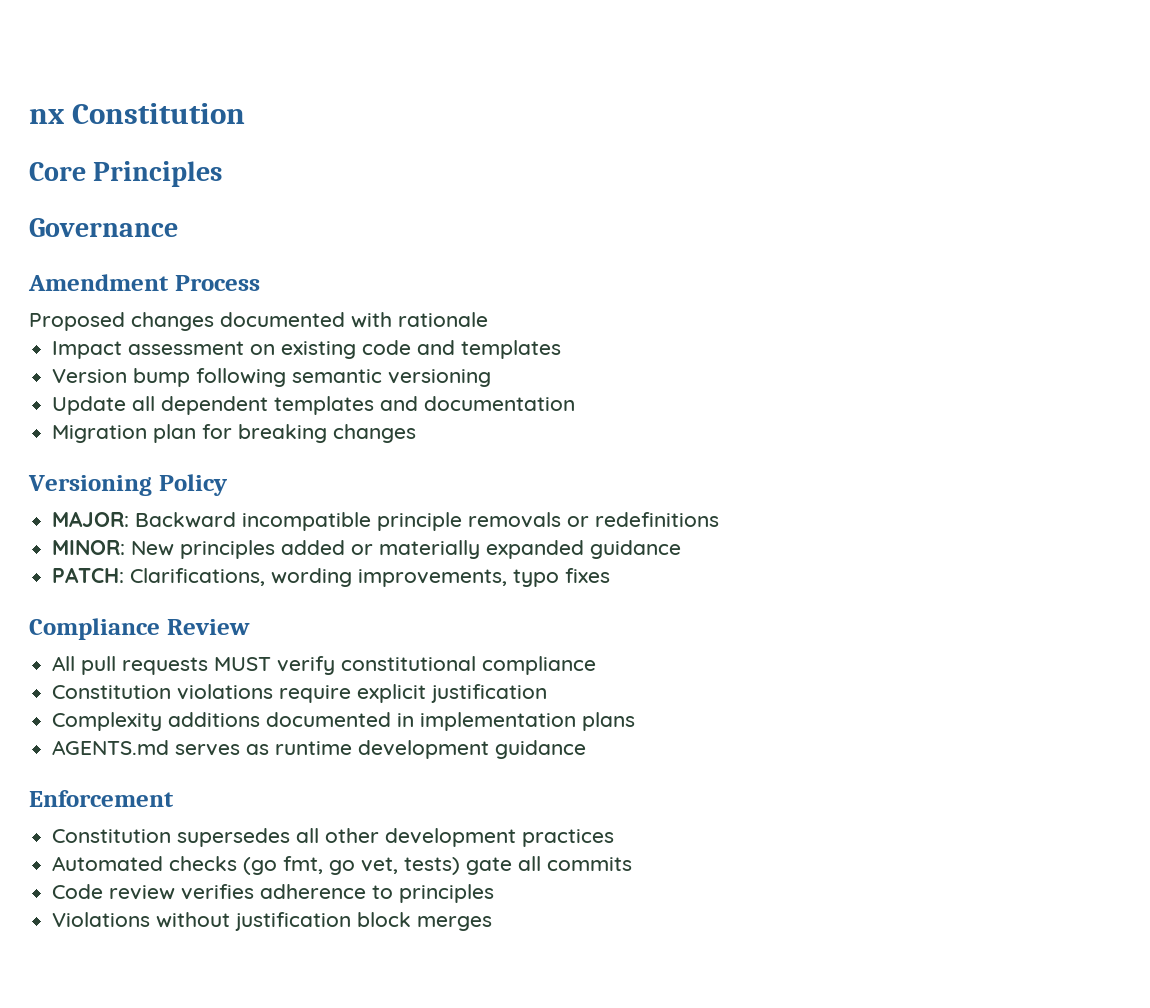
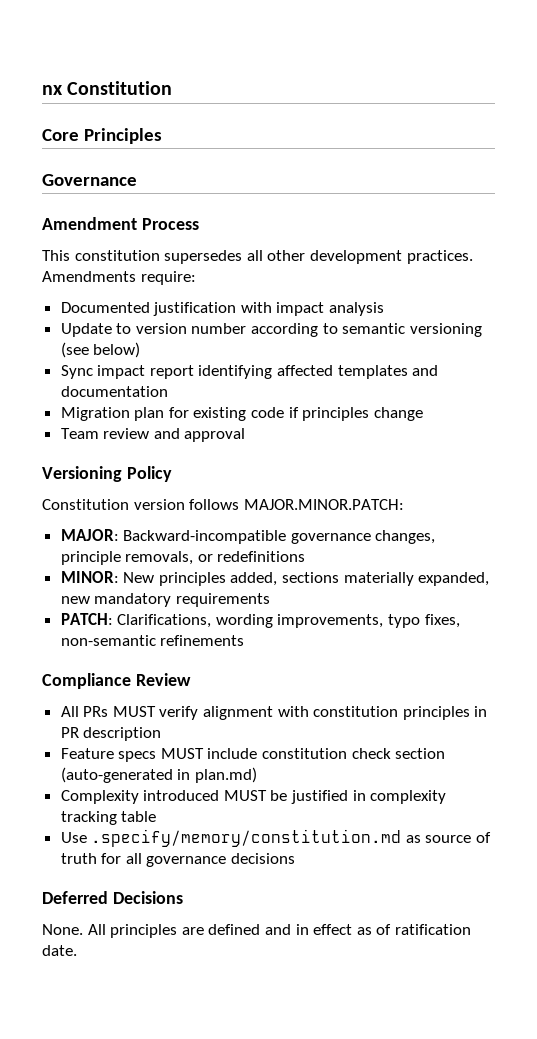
[29,312,488,331] [52,340,562,359] [52,368,492,387] [52,396,269,415] Proposed changes documented with rationale // Impact assessment on existing code and templates // Version bump following semantic versioning // Update all dependent -> [42,250,473,264] [42,271,196,285] [60,302,385,316] [60,323,482,337] [60,342,141,358] [60,365,334,379] This constitution supersedes all other development practices. Amendments require: // Documented justification with impact analysis // Update to version number according to semantic versioning (see below) // Sync impact report identifying affected
[238,424,417,443] [28,474,228,496] [52,511,562,531] breaking changes // Versioning Policy // MAJOR: Backward incompatible principle removals -> [193,407,423,421] [60,428,246,442] [42,466,172,482] [42,499,404,510] [60,529,436,544] [60,551,194,565] existing code if principles change // Team review and approval // Versioning Policy // Constitution version follows MAJOR.MINOR.PATCH: // MAJOR: Backward-incompatible governance changes, principle removals,
[281,540,682,559] added or materially expanded guidance -> [230,572,490,586] [60,593,270,607] added, sections materially expanded, new mandatory requirements
[565,568,611,583] fixes -> [424,614,460,628] [60,635,245,646] fixes, non-semantic refinements
[81,656,597,675] [52,684,548,703] [52,712,636,731] [52,740,587,759] [29,790,174,807] [52,828,615,847] [52,856,633,875] [52,884,495,903] [52,912,493,931] pull requests MUST verify constitutional compliance // Constitution violations require explicit justification // Complexity additions documented in implementation plans // AGENTS.md serves as runtime development guidance // Enforcement // Constitution supersedes all other development practices // Automated checks (go fmt, go vet, tests) gate all commits // Code review verifies adherence to principles // Violations without justification block merges -> [83,706,488,720] [60,727,162,741] [60,748,446,762] [60,767,257,783] [60,790,447,804] [60,811,157,825] [60,829,492,847] [60,853,296,867] [42,891,183,904] [42,924,471,938] [42,945,77,956] PRs MUST verify alignment with constitution principles in PR description // Feature specs MUST include constitution check section (auto-generated in plan.md) // Complexity introduced MUST be justified in complexity tracking table // Use .specify/memory/constitution.md as source of truth for all governance decisions // Deferred Decisions // None. All principles are defined and in effect as of ratification date.

